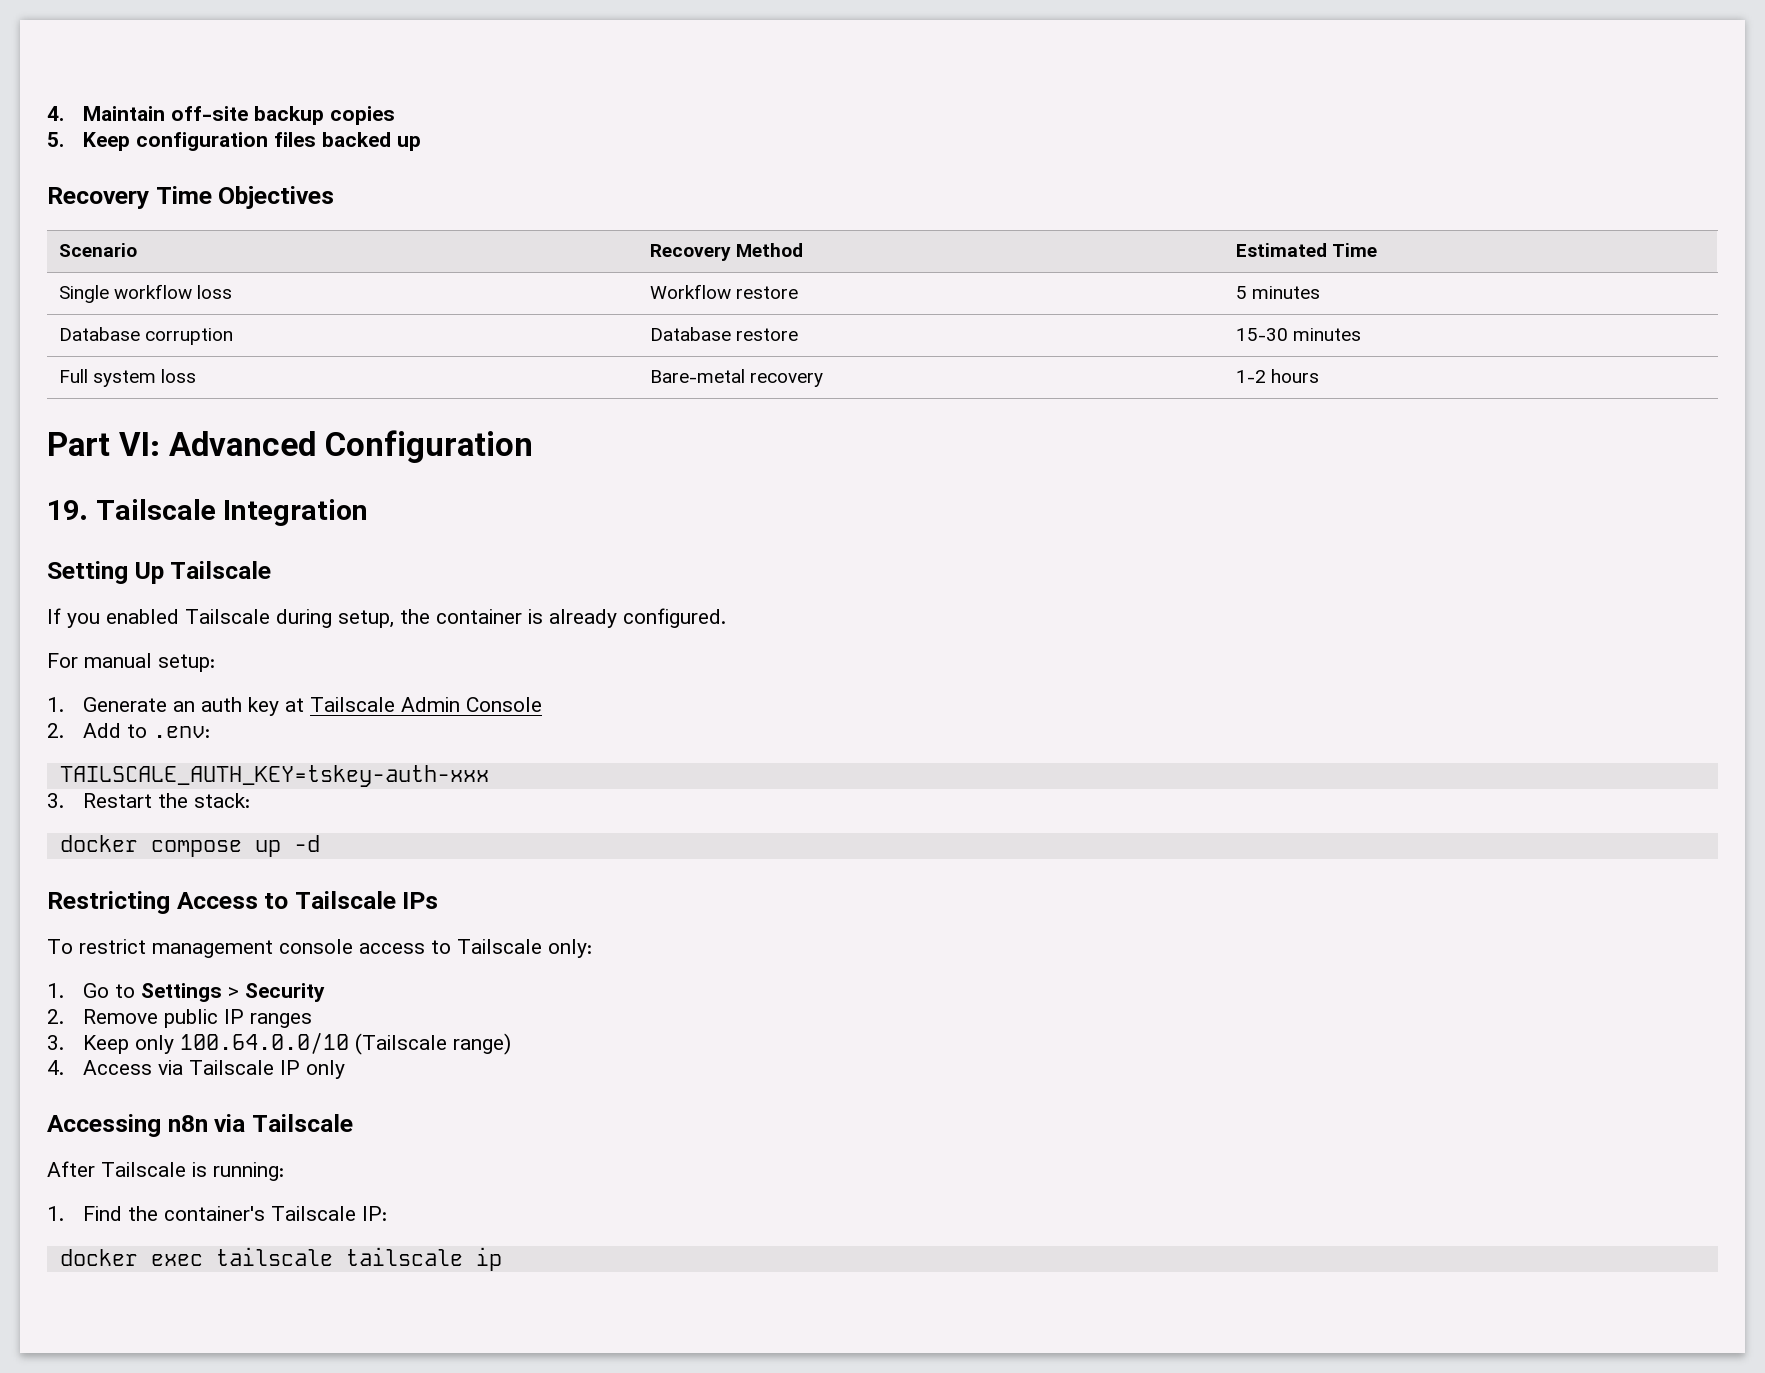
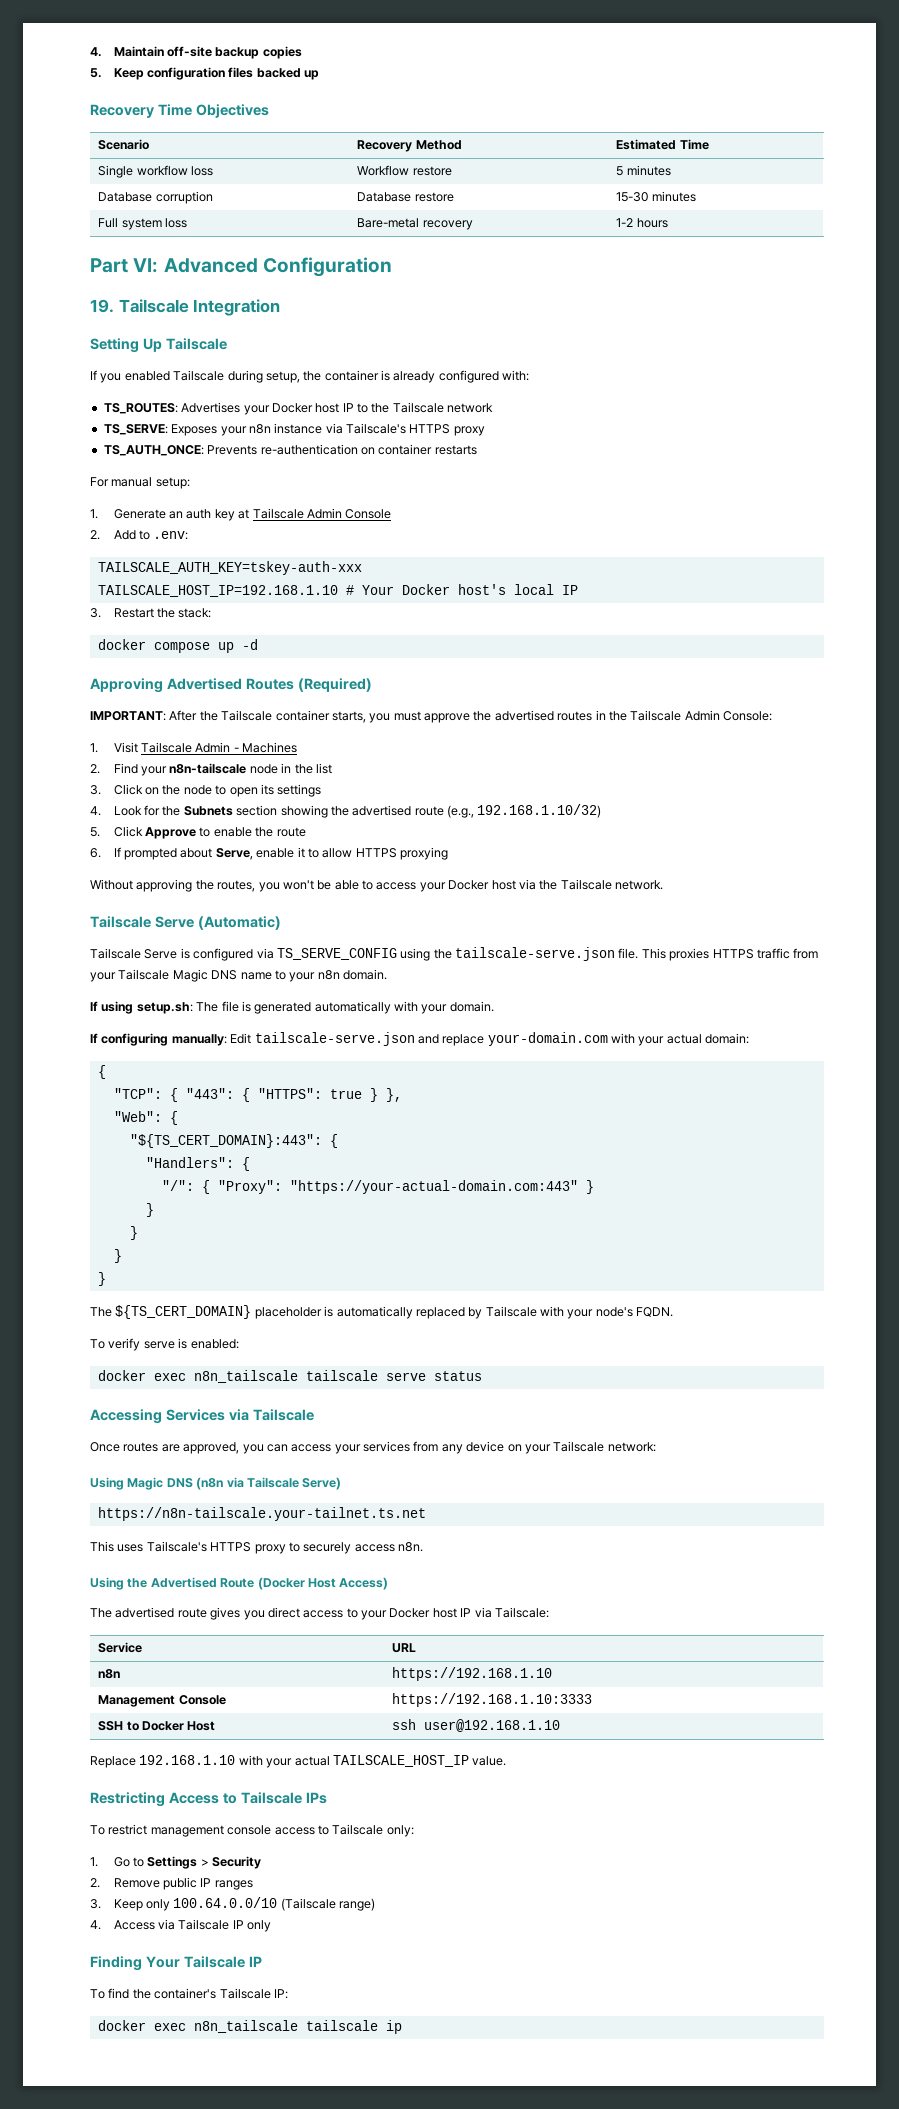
[623,608,726,628] configured. -> [438,370,530,383] [103,402,494,415] [103,423,485,436] [103,444,477,456] configured with: // TS_ROUTES: Advertises your Docker host IP to the Tailscale network // TS_SERVE: Exposes your n8n instance via Tailscale's HTTPS proxy // TS_AUTH_ONCE: Prevents re-authentication on container restarts
(489, 776) none -> [97,584,578,597] // TAILSCALE_HOST_IP=192.168.1.10 # Your Docker host's local IP
(320, 843) none -> [90,678,372,693] [90,710,772,723] [90,742,298,753] [90,763,332,776] [90,784,322,797] [90,804,602,818] [90,826,306,839] [90,847,449,860] [90,879,663,892] [90,916,281,930] [90,947,819,961] [90,969,387,982] [90,1001,494,1014] [90,1032,750,1046] [97,1065,106,1079] [113,1088,402,1102] [113,1111,178,1125] [129,1134,338,1148] [145,1157,250,1171] [161,1180,594,1194] [145,1203,154,1217] [129,1226,138,1240] [113,1249,122,1263] [97,1272,106,1286] [90,1305,674,1319] [90,1338,239,1351] [97,1370,482,1383] [90,1409,314,1424] [90,1441,656,1454] [90,1477,342,1490] [97,1507,426,1521] [90,1541,423,1554] [90,1577,389,1590] [90,1607,549,1620] [98,1642,143,1653] [392,1643,417,1653] [98,1669,121,1679] [392,1667,553,1681] [98,1695,226,1707] [392,1693,593,1707] [98,1721,216,1731] [392,1719,561,1732] [90,1755,507,1768] // Approving Advertised Routes (Required) // IMPORTANT: After the Tailscale container starts, you must approve the advertised routes in the Tailscale Admin Console: // 1. Visit Tailscale Admin - Machines // 2. Find your n8n-tailscale node in the list // 3. Click on the node to open its settings // 4. Look for the Subnets section showing the advertised route (e.g., 192.168.1.10/32) // 5. Click Approve to enable the route // 6. If prompted about Serve, enable it to allow HTTPS proxying // Without approving the routes, you won't be able to access your Docker host via the Tailscale network. // Tailscale Serve (Automatic) // Tailscale Serve is configured via TS_SERVE_CONFIG using the tailscale-serve.json file. This proxies HTTPS traffic from your Tailscale Magic DNS name to your n8n domain. // If using setup.sh: The file is generated automatically with your domain. // If configuring manually: Edit tailscale-serve.json and replace your-domain.com with your actual domain: // { // "TCP": { "443": { "HTTPS": true } }, // "Web": { // "${TS_CERT_DOMAIN}:443": { // "Handlers": { // "/": { "Proxy": "https://your-actual-domain.com:443" } // } // } // } // } // The ${TS_CERT_DOMAIN} placeholder is automatically replaced by Tailscale with your node's FQDN. // To verify serve is enabled: // docker exec n8n_tailscale tailscale serve status // Accessing Services via Tailscale // Once routes are approved, you can access your services from any device on your Tailscale network: // Using Magic DNS (n8n via Tailscale Serve) // https://n8n-tailscale.your-tailnet.ts.net // This uses Tailscale's HTTPS proxy to securely access n8n. // Using the Advertised Route (Docker Host Access) // The advertised route gives you direct access to your Docker host IP via Tailscale: // Service | URL // n8n | https://192.168.1.10 // Management Console | https://192.168.1.10:3333 // SSH to Docker Host | ssh user@192.168.1.10 // Replace 192.168.1.10 with your actual TAILSCALE_HOST_IP value.
[47,1114,353,1137] [47,1161,284,1181] [47,1206,123,1221] Accessing n8n via Tailscale // After Tailscale is running: // 1. Find -> [90,1956,262,1971] [90,1988,130,1999] Finding Your Tailscale IP // To find
[215,1247,333,1266] tailscale -> [193,2020,298,2033] n8n_tailscale

